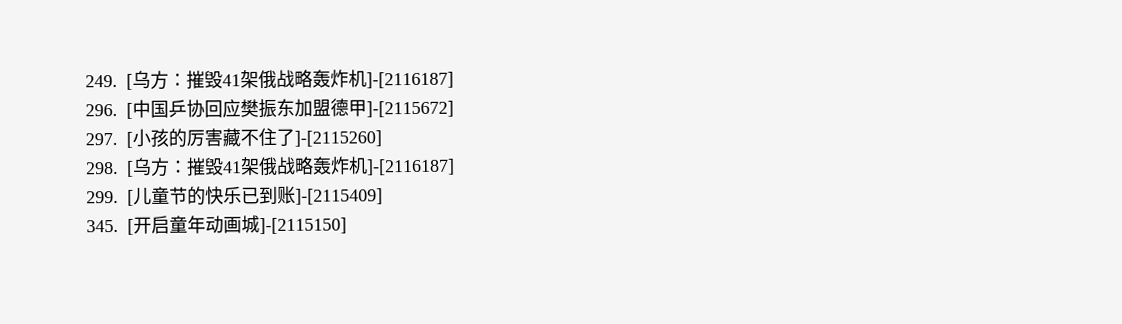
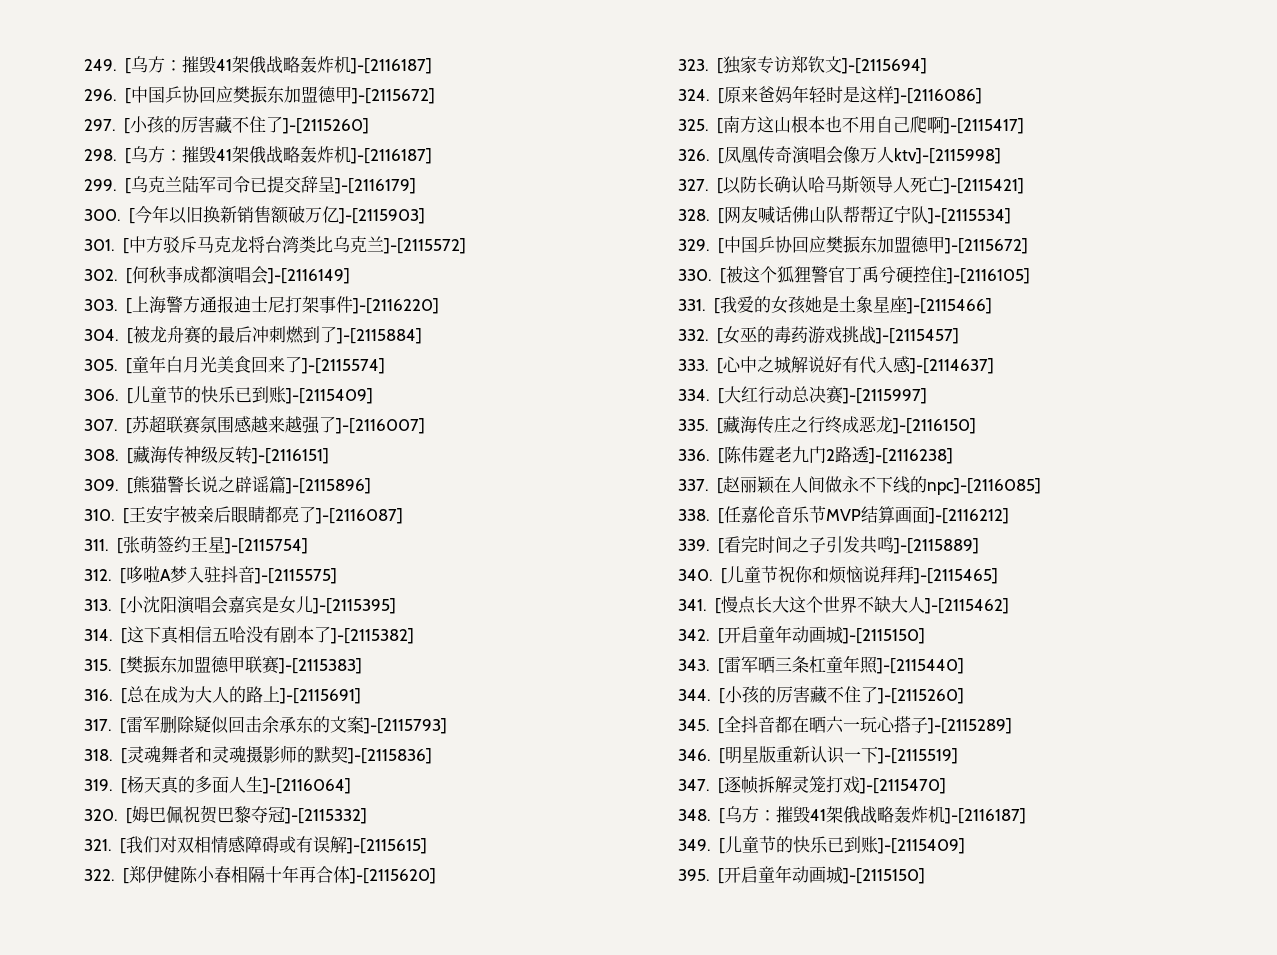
[133,185,383,206] [86,220,119,233] 儿童节的快乐已到账]-[2115409] // 345. -> [130,175,416,194] [84,205,425,224] [84,236,466,254] [84,266,350,284] [84,296,439,314] [84,326,422,344] [84,355,385,374] [84,386,373,404] [84,415,425,434] [84,446,329,464] [84,476,371,494] [84,505,403,524] [84,536,308,554] [84,566,337,584] [84,596,396,614] [84,626,414,644] [84,655,362,674] [84,686,361,704] [84,715,447,734] [84,745,432,764] [84,775,351,794] [84,805,367,824] [84,836,427,854] [84,865,436,884] [678,56,927,74] [678,85,982,104] [678,116,1024,134] [678,146,1001,164] [678,176,1024,194] [678,206,1011,224] [678,235,1028,254] [678,266,1030,284] [678,296,992,314] [678,326,959,344] [678,356,994,374] [678,386,927,404] [678,415,976,434] [678,446,953,464] [678,476,1041,495] [678,506,1009,524] [678,536,979,554] [678,566,998,584] [678,596,1009,614] [678,625,925,644] [678,655,964,674] [678,686,964,704] [678,716,1012,734] [678,746,958,764] [678,776,946,794] [678,806,1026,824] [678,836,965,854] [678,869,709,881] 乌克兰陆军司令已提交辞呈]-[2116179] // 300. [今年以旧换新销售额破万亿]-[2115903] // 301. [中方驳斥马克龙将台湾类比乌克兰]-[2115572] // 302. [何秋亊成都演唱会]-[2116149] // 303. [上海警方通报迪士尼打架事件]-[2116220] // 304. [被龙舟赛的最后冲刺燃到了]-[2115884] // 305. [童年白月光美食回来了]-[2115574] // 306. [儿童节的快乐已到账]-[2115409] // 307. [苏超联赛氛围感越来越强了]-[2116007] // 308. [藏海传神级反转]-[2116151] // 309. [熊猫警长说之辟谣篇]-[2115896] // 310. [王安宇被亲后眼睛都亮了]-[2116087] // 311. [张萌签约王星]-[2115754] // 312. [哆啦A梦入驻抖音]-[2115575] // 313. [小沈阳演唱会嘉宾是女儿]-[2115395] // 314. [这下真相信五哈没有剧本了]-[2115382] // 315. [樊振东加盟德甲联赛]-[2115383] // 316. [总在成为大人的路上]-[2115691] // 317. [雷军删除疑似回击余承东的文案]-[2115793] // 318. [灵魂舞者和灵魂摄影师的默契]-[2115836] // 319. [杨天真的多面人生]-[2116064] // 320. [姆巴佩祝贺巴黎夺冠]-[2115332] // 321. [我们对双相情感障碍或有误解]-[2115615] // 322. [郑伊健陈小春相隔十年再合体]-[2115620] // 323. [独家专访郑钦文]-[2115694] // 324. [原来爸妈年轻时是这样]-[2116086] // 325. [南方这山根本也不用自己爬啊]-[2115417] // 326. [凤凰传奇演唱会像万人ktv]-[2115998] // 327. [以防长确认哈马斯领导人死亡]-[2115421] // 328. [网友喊话佛山队帮帮辽宁队]-[2115534] // 329. [中国乒协回应樊振东加盟德甲]-[2115672] // 330. [被这个狐狸警官丁禹兮硬控住]-[2116105] // 331. [我爱的女孩她是土象星座]-[2115466] // 332. [女巫的毒药游戏挑战]-[2115457] // 333. [心中之城解说好有代入感]-[2114637] // 334. [大红行动总决赛]-[2115997] // 335. [藏海传庄之行终成恶龙]-[2116150] // 336. [陈伟霆老九门2路透]-[2116238] // 337. [赵丽颖在人间做永不下线的npc]-[2116085] // 338. [任嘉伦音乐节MVP结算画面]-[2116212] // 339. [看完时间之子引发共鸣]-[2115889] // 340. [儿童节祝你和烦恼说拜拜]-[2115465] // 341. [慢点长大这个世界不缺大人]-[2115462] // 342. [开启童年动画城]-[2115150] // 343. [雷军晒三条杠童年照]-[2115440] // 344. [小孩的厉害藏不住了]-[2115260] // 345. [全抖音都在晒六一玩心搭子]-[2115289] // 346. [明星版重新认识一下]-[2115519] // 347. [逐帧拆解灵笼打戏]-[2115470] // 348. [乌方：摧毁41架俄战略轰炸机]-[2116187] // 349. [儿童节的快乐已到账]-[2115409] // 395.

